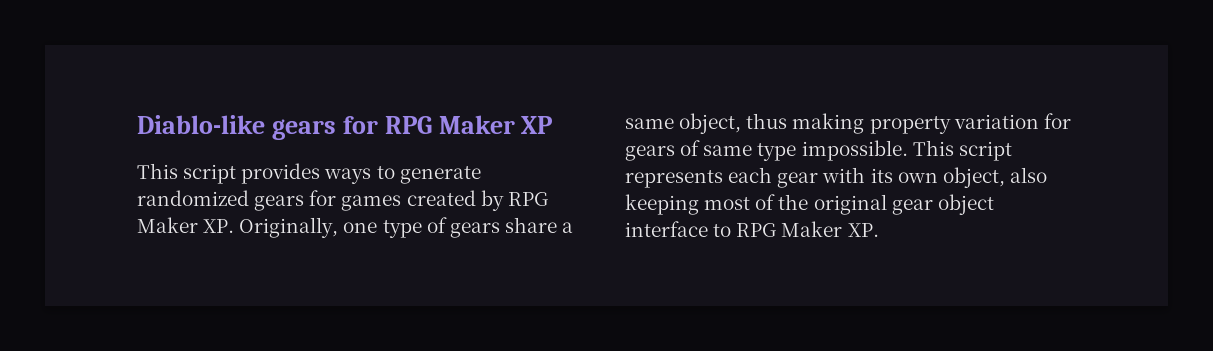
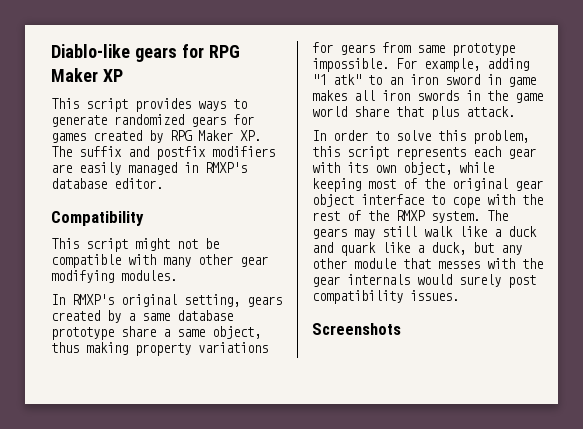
[239,217,500,238] Originally, one type of gears -> [51,146,275,160] [51,162,247,175] [51,178,163,189] [51,211,144,226] [51,238,219,252] [51,254,268,268] [51,270,177,283] [51,294,282,307] [51,310,233,323] [51,327,114,340] The suffix and postfix modifiers are easily managed in RMXP's database editor. // Compatibility // This script might not be compatible with many other gear modifying modules. // In RMXP's original setting, gears created by a same database prototype
[953,114,1039,129] variation -> [198,342,268,353] variations
[680,140,954,161] of same type impossible. This -> [382,42,515,56] [312,58,529,72] [312,74,536,87] [312,90,543,103] [312,106,515,120] [312,130,529,144] [312,146,340,157] from same prototype impossible. For example, adding "1 atk" to an iron sword in game makes all iron swords in the game world share that plus attack. // In order to solve this problem, this
[1009,167,1047,183] also -> [459,162,494,173] while
[736,221,879,237] RPG Maker XP. -> [452,194,543,208] [312,210,508,223] [312,226,537,239] [312,242,522,256] [312,258,543,269] [312,274,536,288] [312,290,459,304] [312,323,401,335] cope with the rest of the RMXP system. The gears may still walk like a duck and quark like a duck, but any other module that messes with the gear internals would surely post compatibility issues. // Screenshots

